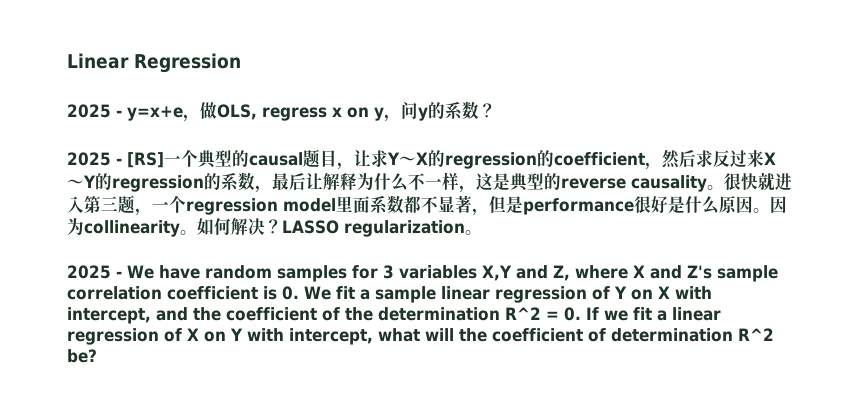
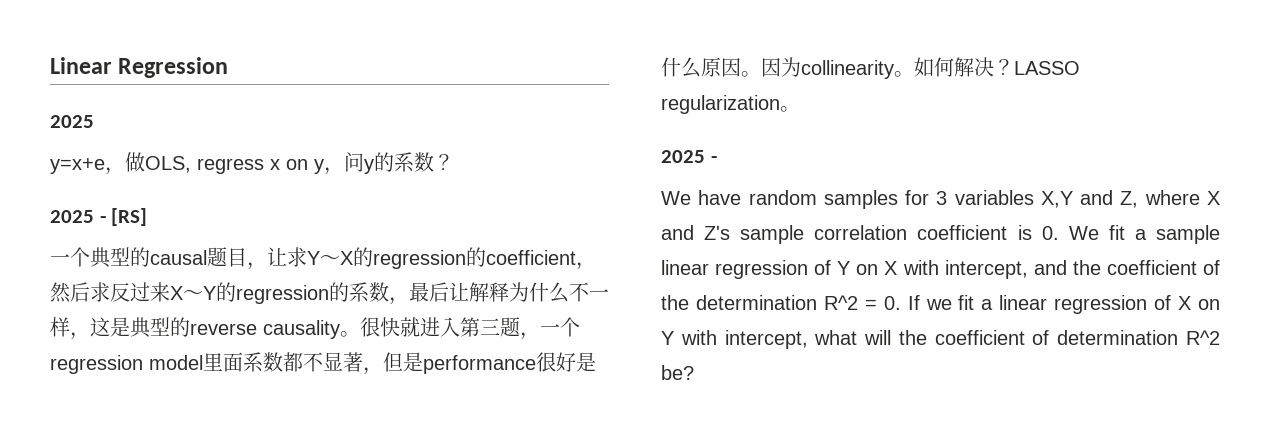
[116,110,122,117] - -> (94, 121) //
(164, 160) none -> (148, 217) //
(122, 274) none -> (717, 159) //

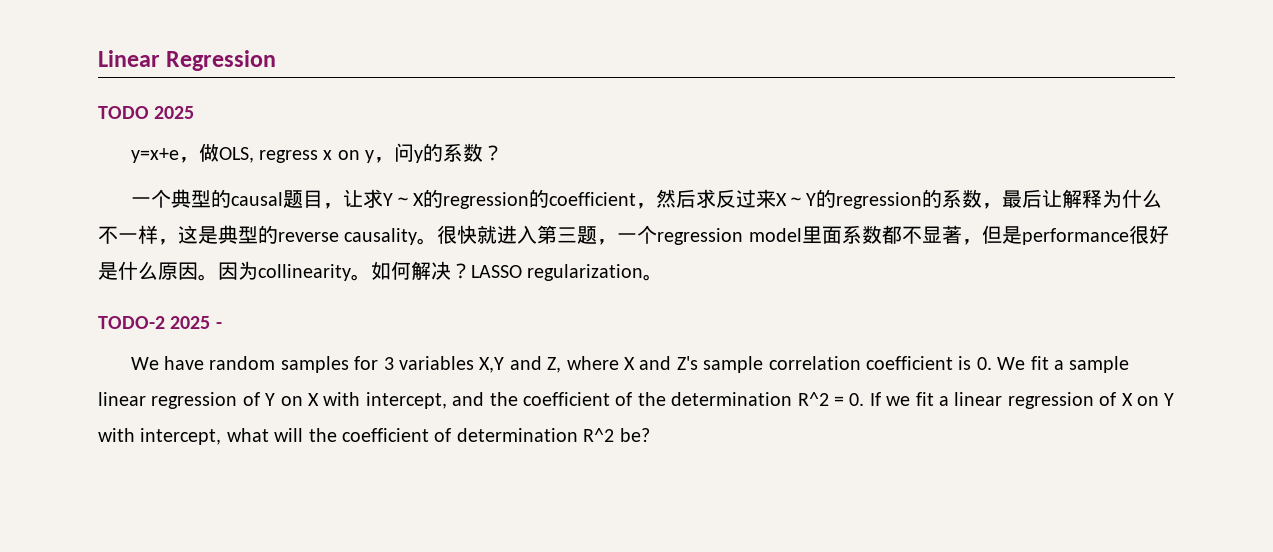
(229, 67) none -> [98,106,149,119] TODO
[50,208,148,226] // 2025 - [RS] -> (504, 153) none
(800, 109) none -> [98,316,165,329] TODO-2

